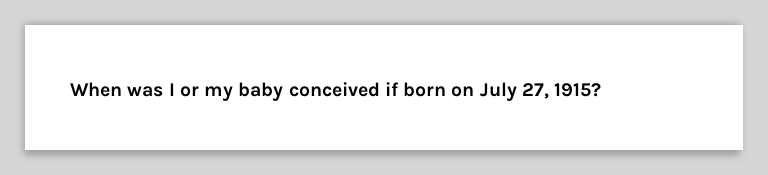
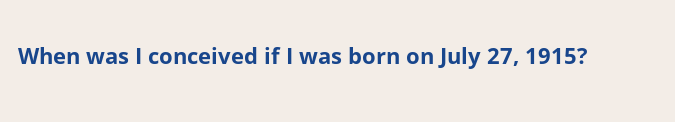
[179,82,399,101] or my baby conceived if -> [148,47,342,64] conceived if I was

